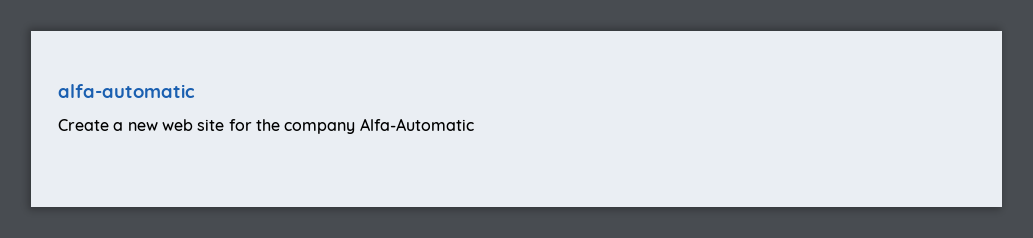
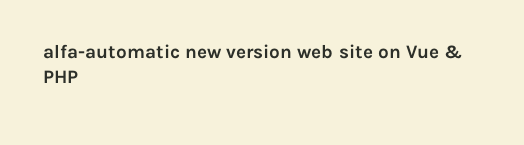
[58,118,474,134] // Create a new web site for the company Alfa-Automatic -> [185,44,462,59] [43,70,78,83] new version web site on Vue & PHP

